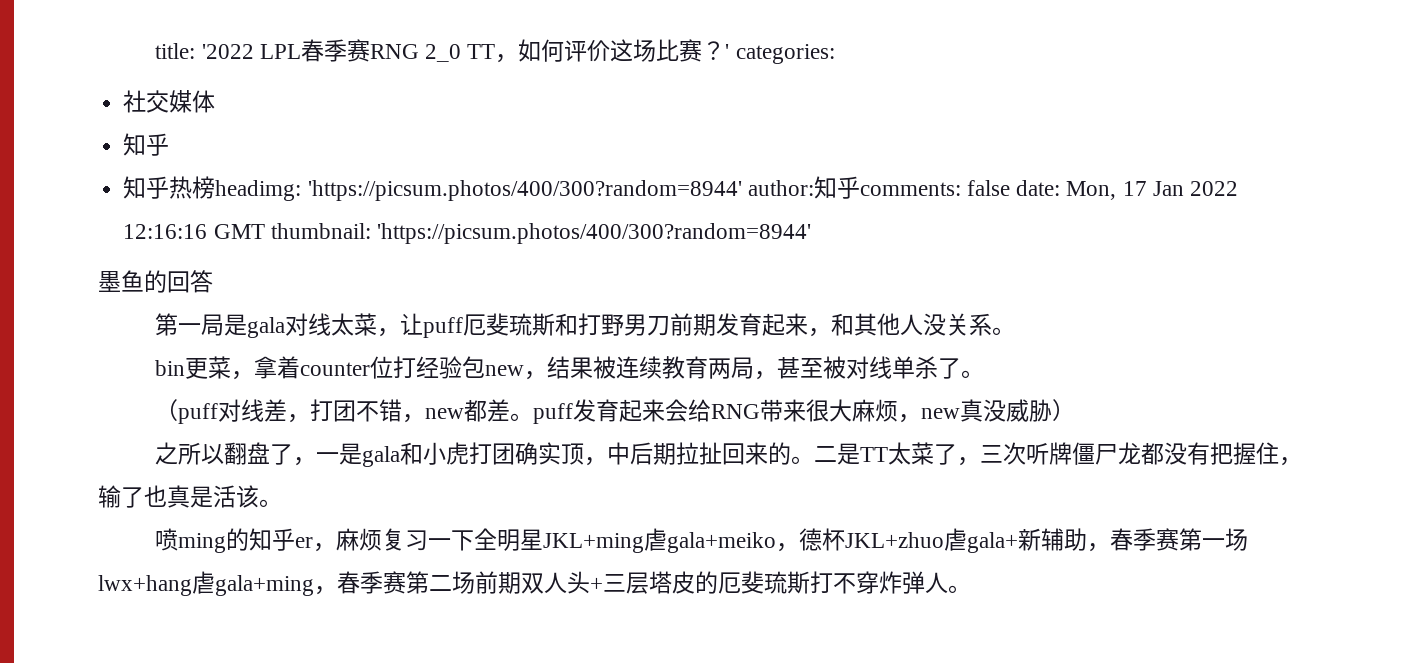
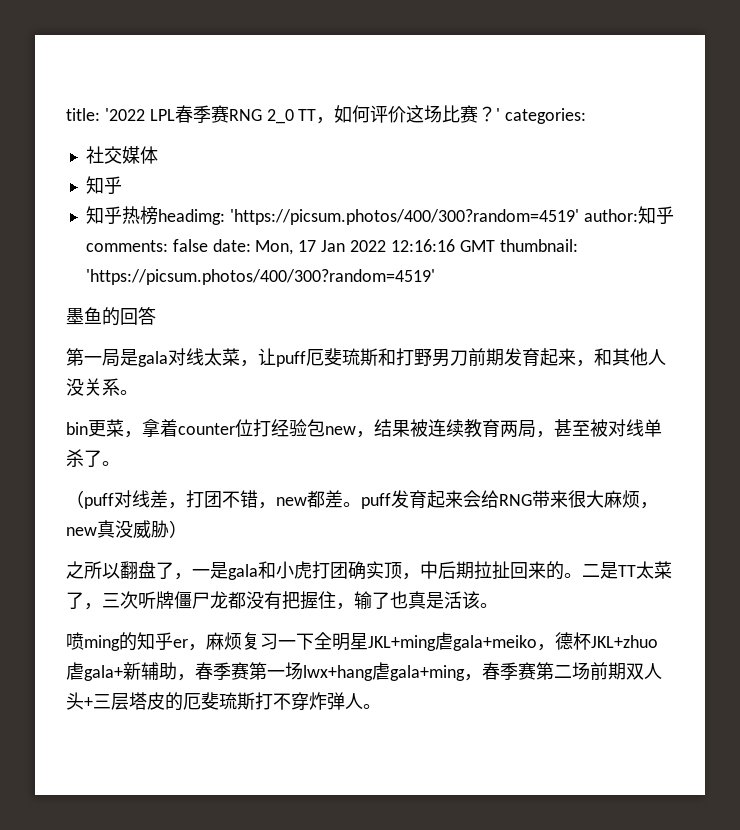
[307,180,742,201] 'https://picsum.photos/400/300?random=8944' -> [229,209,579,225] 'https://picsum.photos/400/300?random=4519'
[376,223,811,244] 'https://picsum.photos/400/300?random=8944' -> [85,269,435,285] 'https://picsum.photos/400/300?random=4519'

